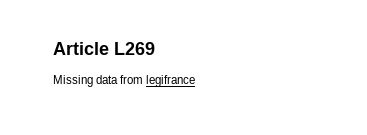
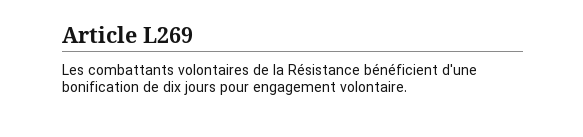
[53,75,196,87] Missing data from legifrance -> [62,63,477,75] [62,81,407,95] Les combattants volontaires de la Résistance bénéficient d'une bonification de dix jours pour engagement volontaire.

